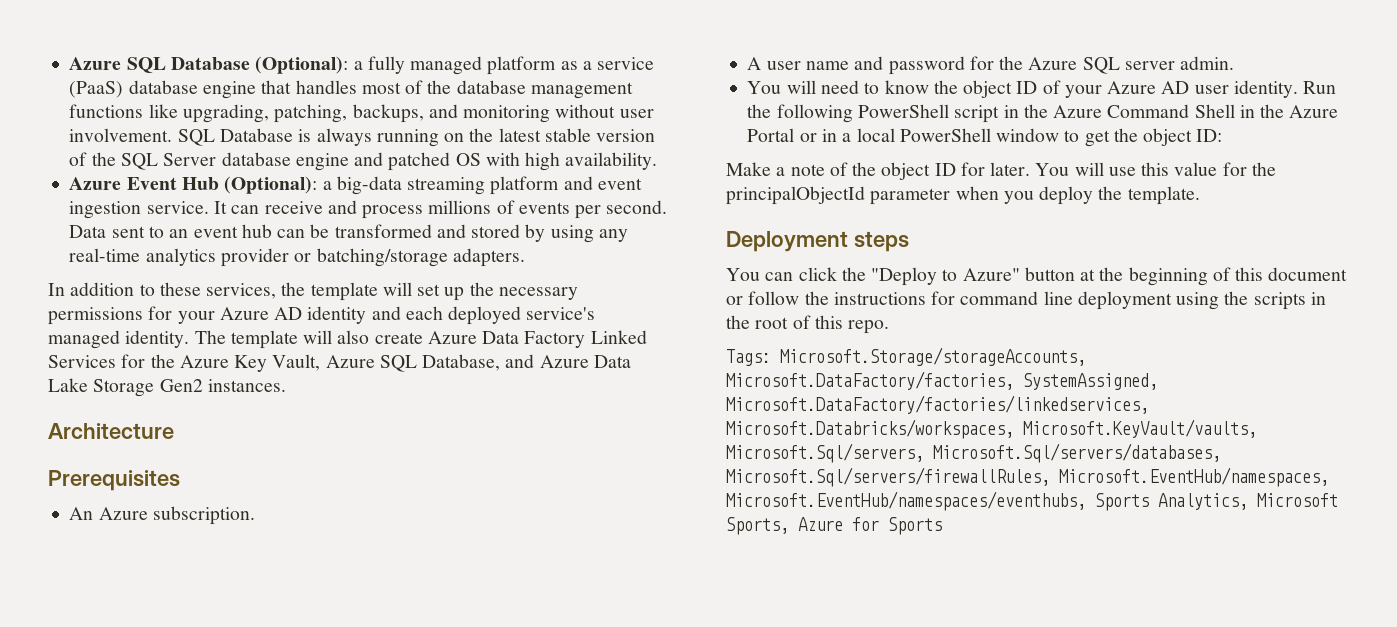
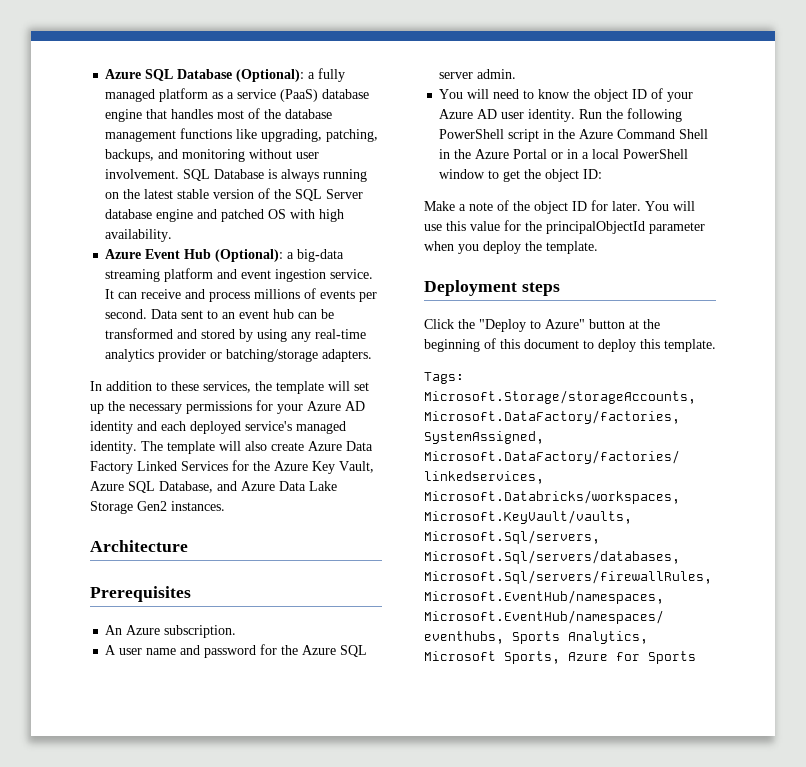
[726,267,837,281] You can click -> [424,319,454,329] Click
[726,291,1326,310] [726,315,890,334] or follow the instructions for command line deployment using the scripts in the root of this repo. -> [583,339,716,352] to deploy this template.

